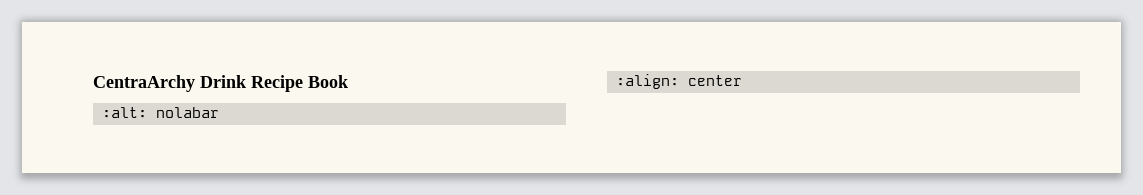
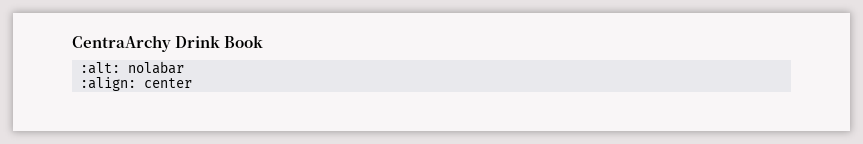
[251,75,303,92] Recipe -> (221, 41) none

